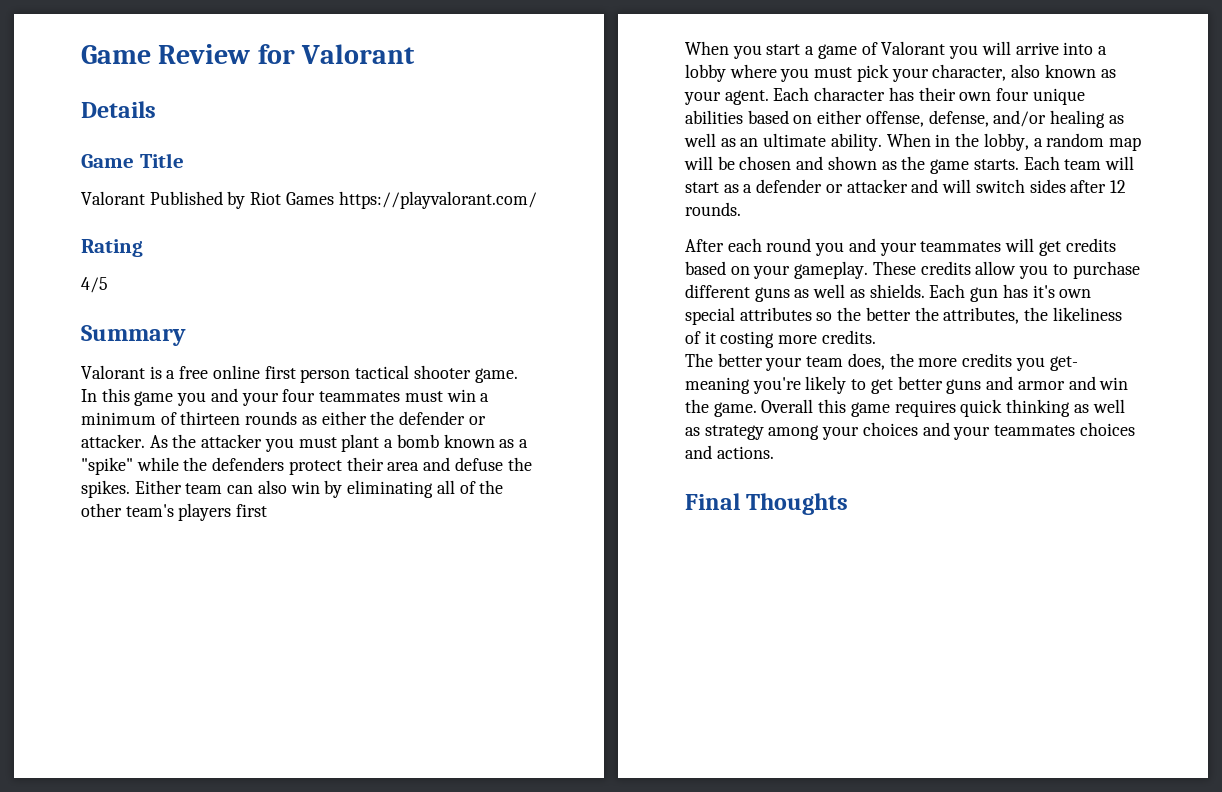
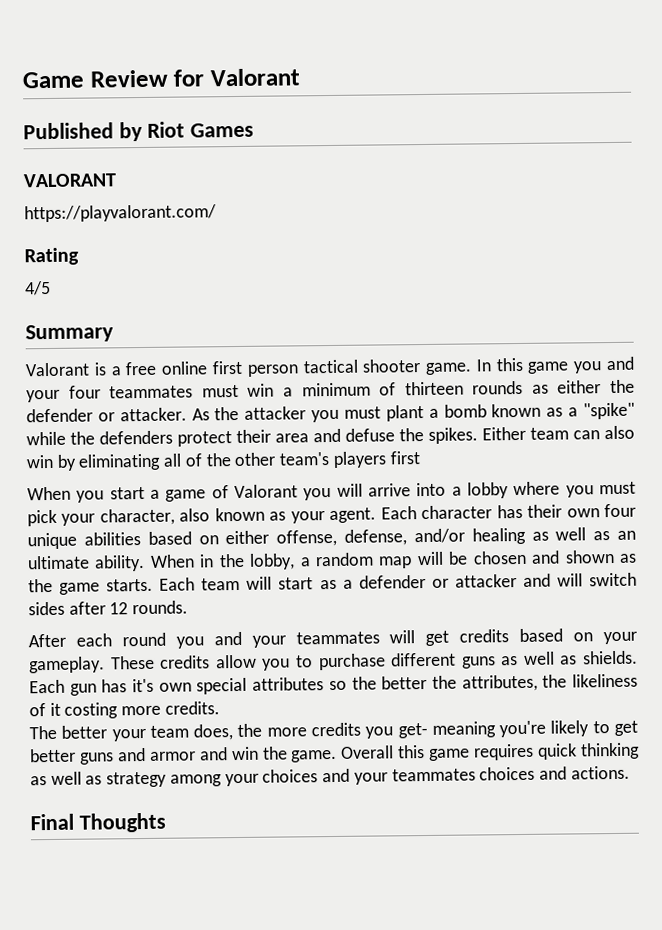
[81,101,156,118] [81,153,184,168] [81,191,145,205] Details // Game Title // Valorant -> (300, 77) none
(334, 198) none -> [23,173,117,188] // VALORANT //

